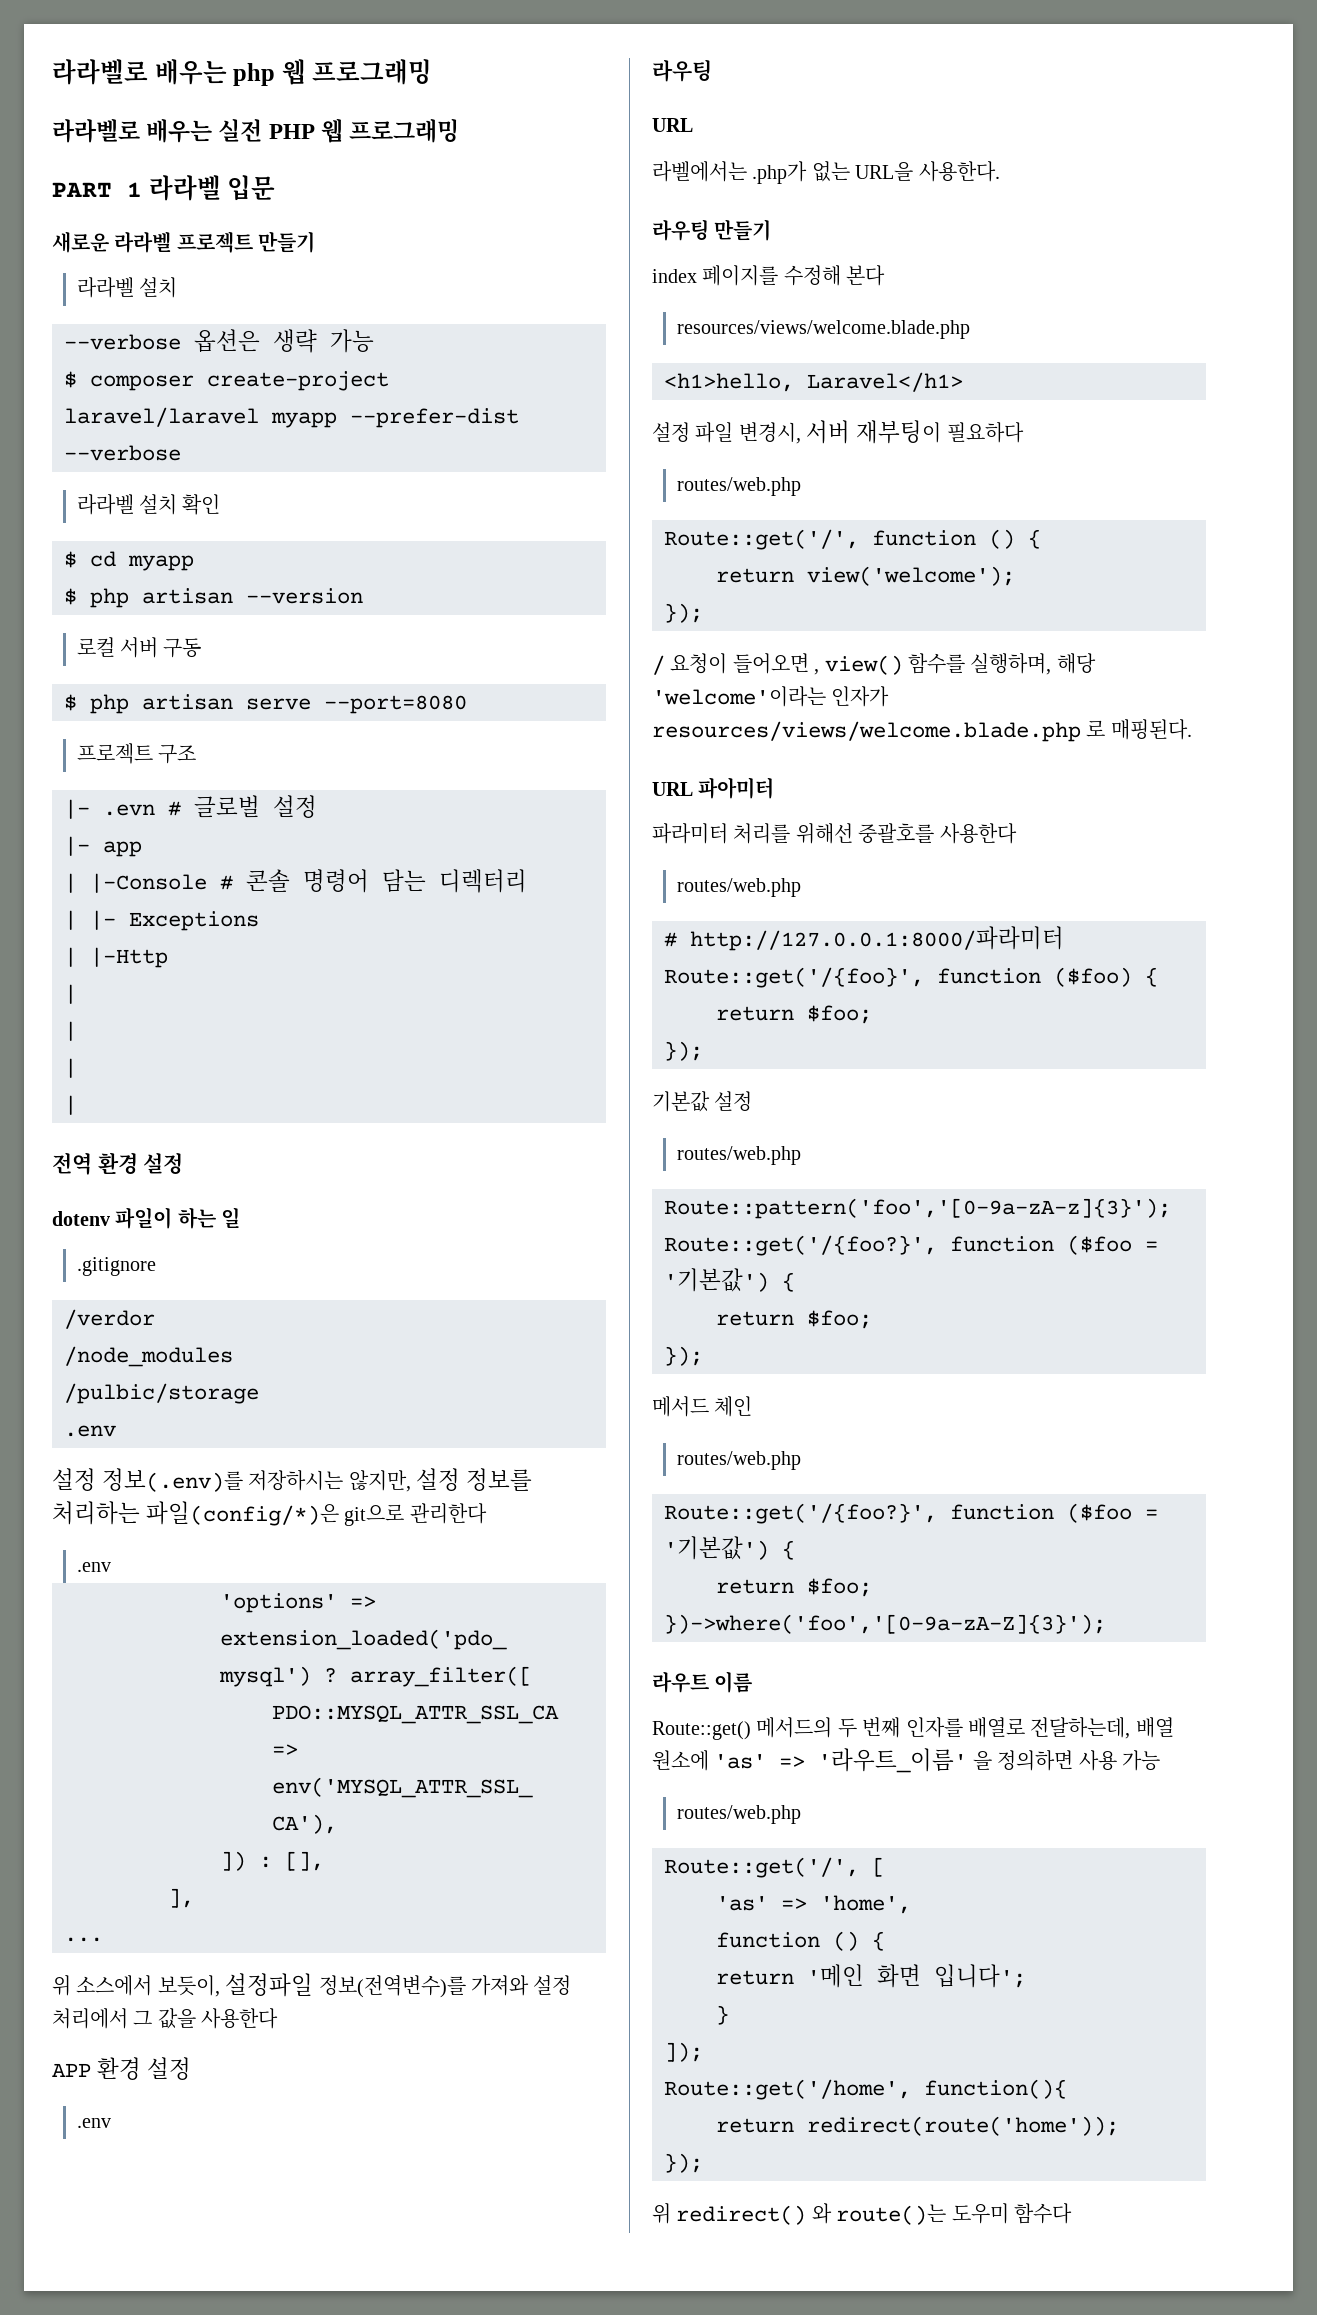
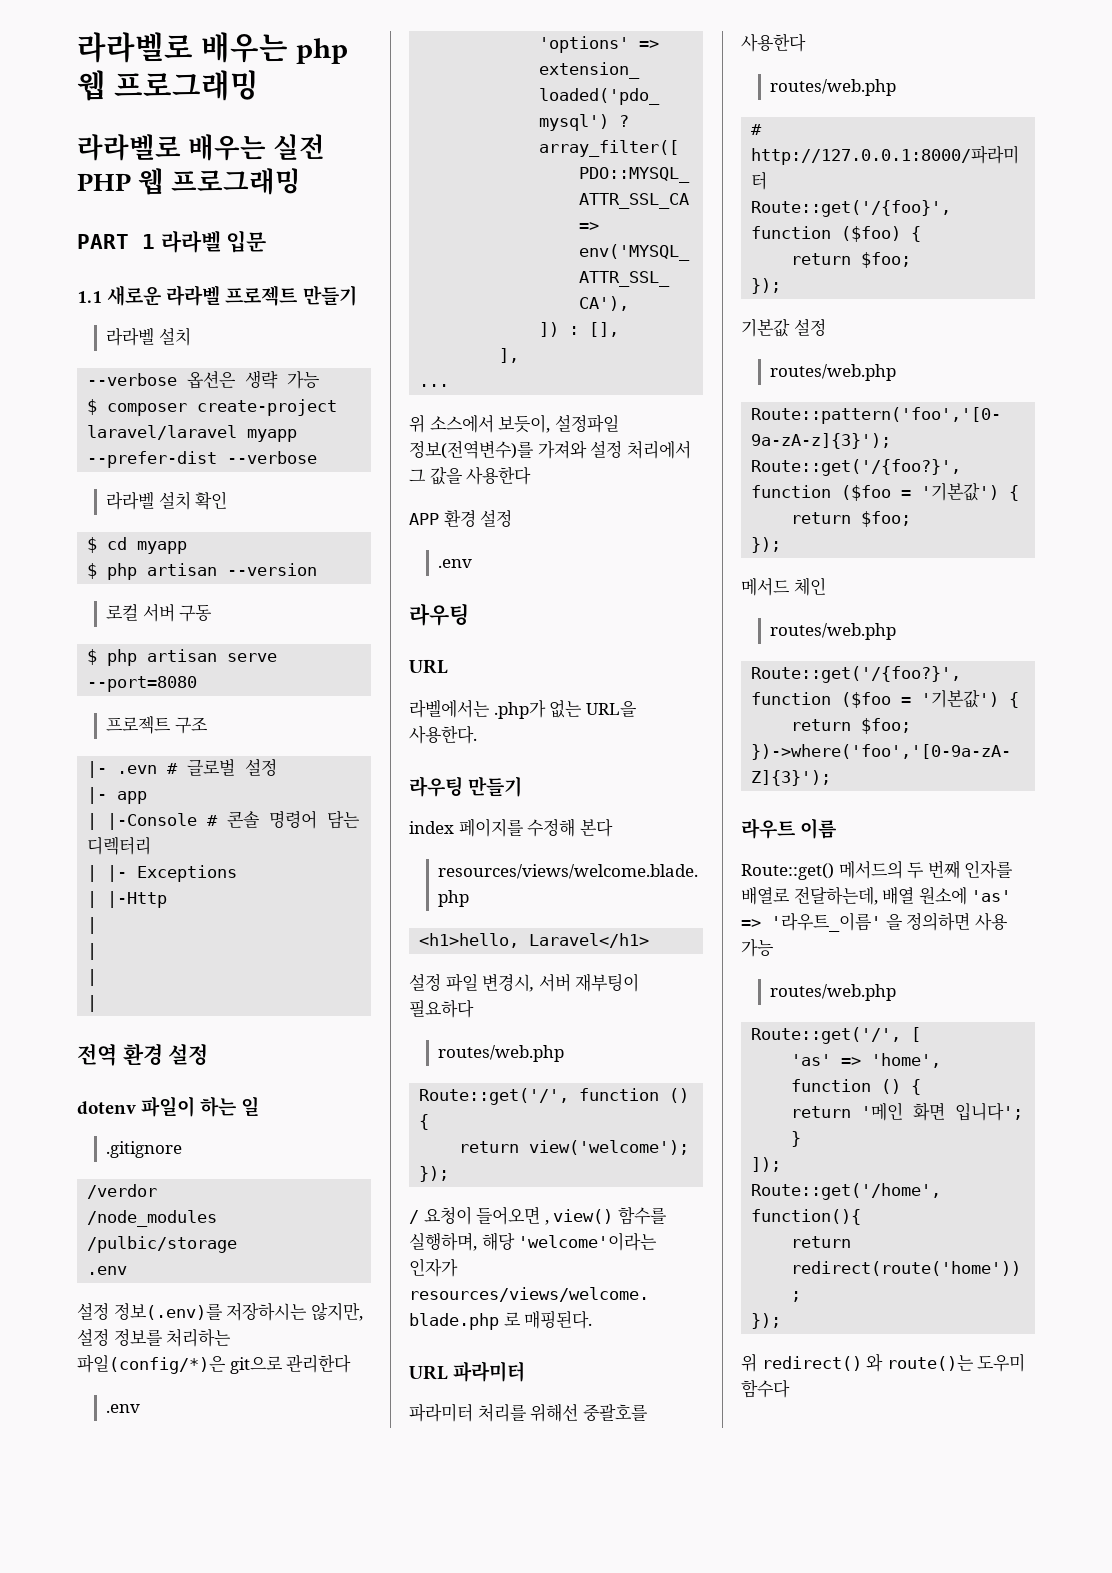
(276, 188) none -> [77,291,102,303] 1.1
[698,777,775,799] 파아미터 -> [453,1361,526,1382] 파라미터

